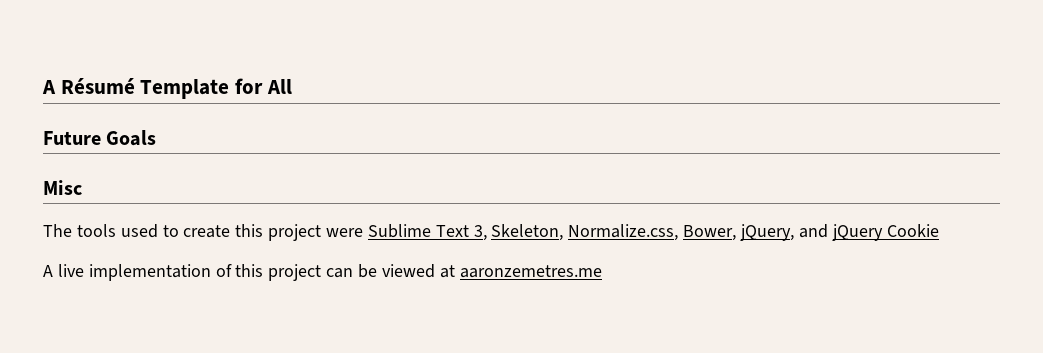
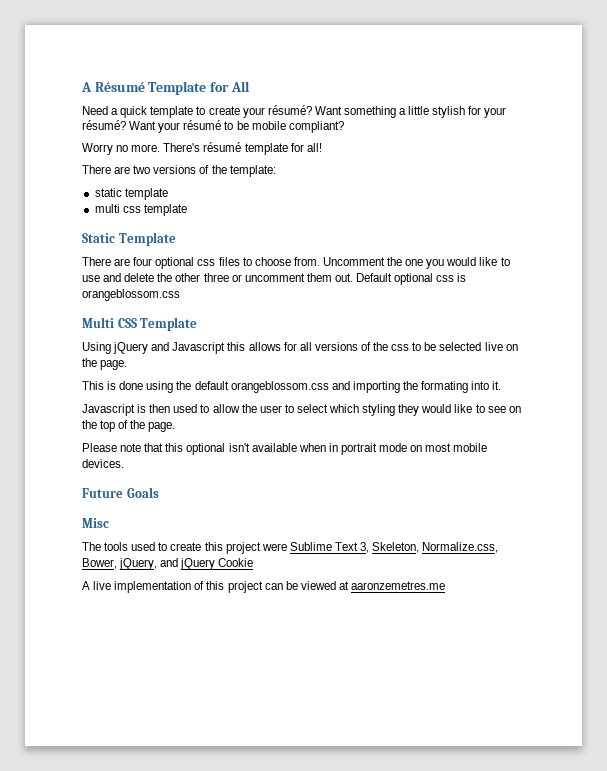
(292, 86) none -> [82,105,507,118] [82,120,344,133] [82,142,322,155] [82,165,276,177] [94,188,168,200] [94,204,187,216] [82,232,176,246] [82,257,510,269] [82,273,467,285] [82,289,180,301] [82,317,198,331] [82,342,518,354] [82,358,128,370] [82,381,502,393] [82,404,521,416] [82,420,176,432] [82,443,488,455] [82,459,124,468] // Need a quick template to create your résumé? Want something a little stylish for your résumé? Want your résumé to be mobile compliant? // Worry no more. There's résumé template for all! // There are two versions of the template: // static template // multi css template // Static Template // There are four optional css files to choose from. Uncomment the one you would like to use and delete the other three or uncomment them out. Default optional css is orangeblossom.css // Multi CSS Template // Using jQuery and Javascript this allows for all versions of the css to be selected live on the page. // This is done using the default orangeblossom.css and importing the formating into it. // Javascript is then used to allow the user to select which styling they would like to see on the top of the page. // Please note that this optional isn't available when in portrait mode on most mobile devices.

